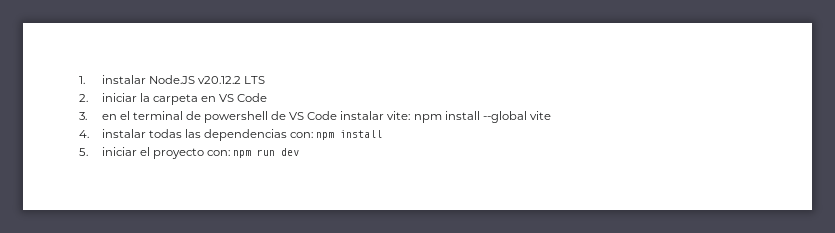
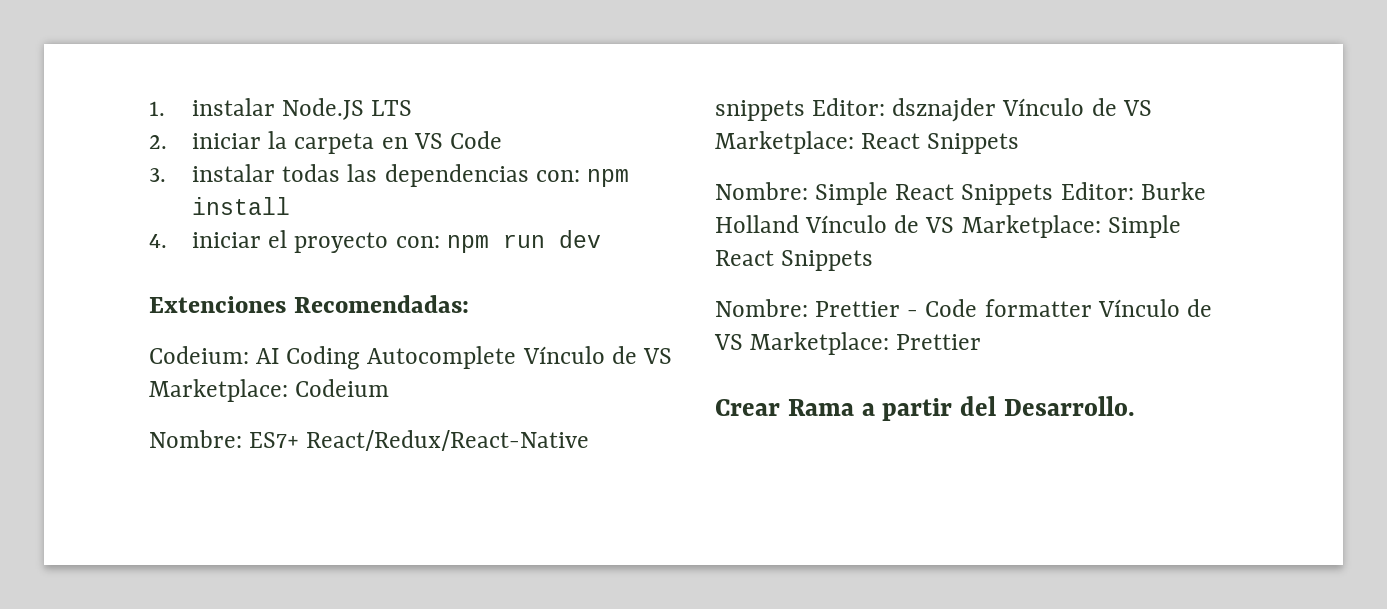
[197,76,241,84] v20.12.2 -> (365, 109) none
[101,111,551,123] [79,130,89,138] en el terminal de powershell de VS Code instalar vite: npm install --global vite // 4. -> (166, 175) none
[79,148,88,156] 5. -> [149,234,167,248] 4.
(299, 152) none -> [149,295,469,313] [149,346,672,370] [149,379,390,402] [149,430,590,451] [715,98,1152,122] [715,131,1020,154] [715,182,1206,205] [715,215,1181,238] [715,250,874,271] [715,299,1212,317] [714,332,982,355] [715,396,1136,421] // Extenciones Recomendadas: // Codeium: AI Coding Autocomplete Vínculo de VS Marketplace: Codeium // Nombre: ES7+ React/Redux/React-Native snippets Editor: dsznajder Vínculo de VS Marketplace: React Snippets // Nombre: Simple React Snippets Editor: Burke Holland Vínculo de VS Marketplace: Simple React Snippets // Nombre: Prettier - Code formatter Vínculo de VS Marketplace: Prettier // Crear Rama a partir del Desarrollo.

